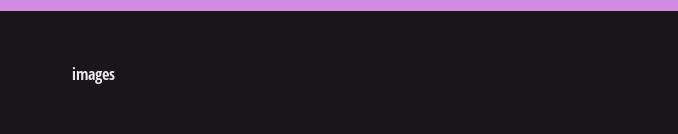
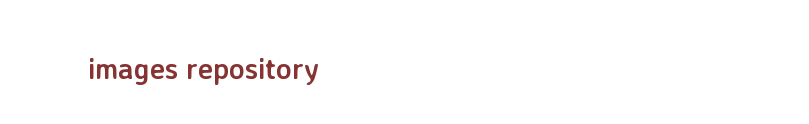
(115, 75) none -> [186,58,319,85] repository

